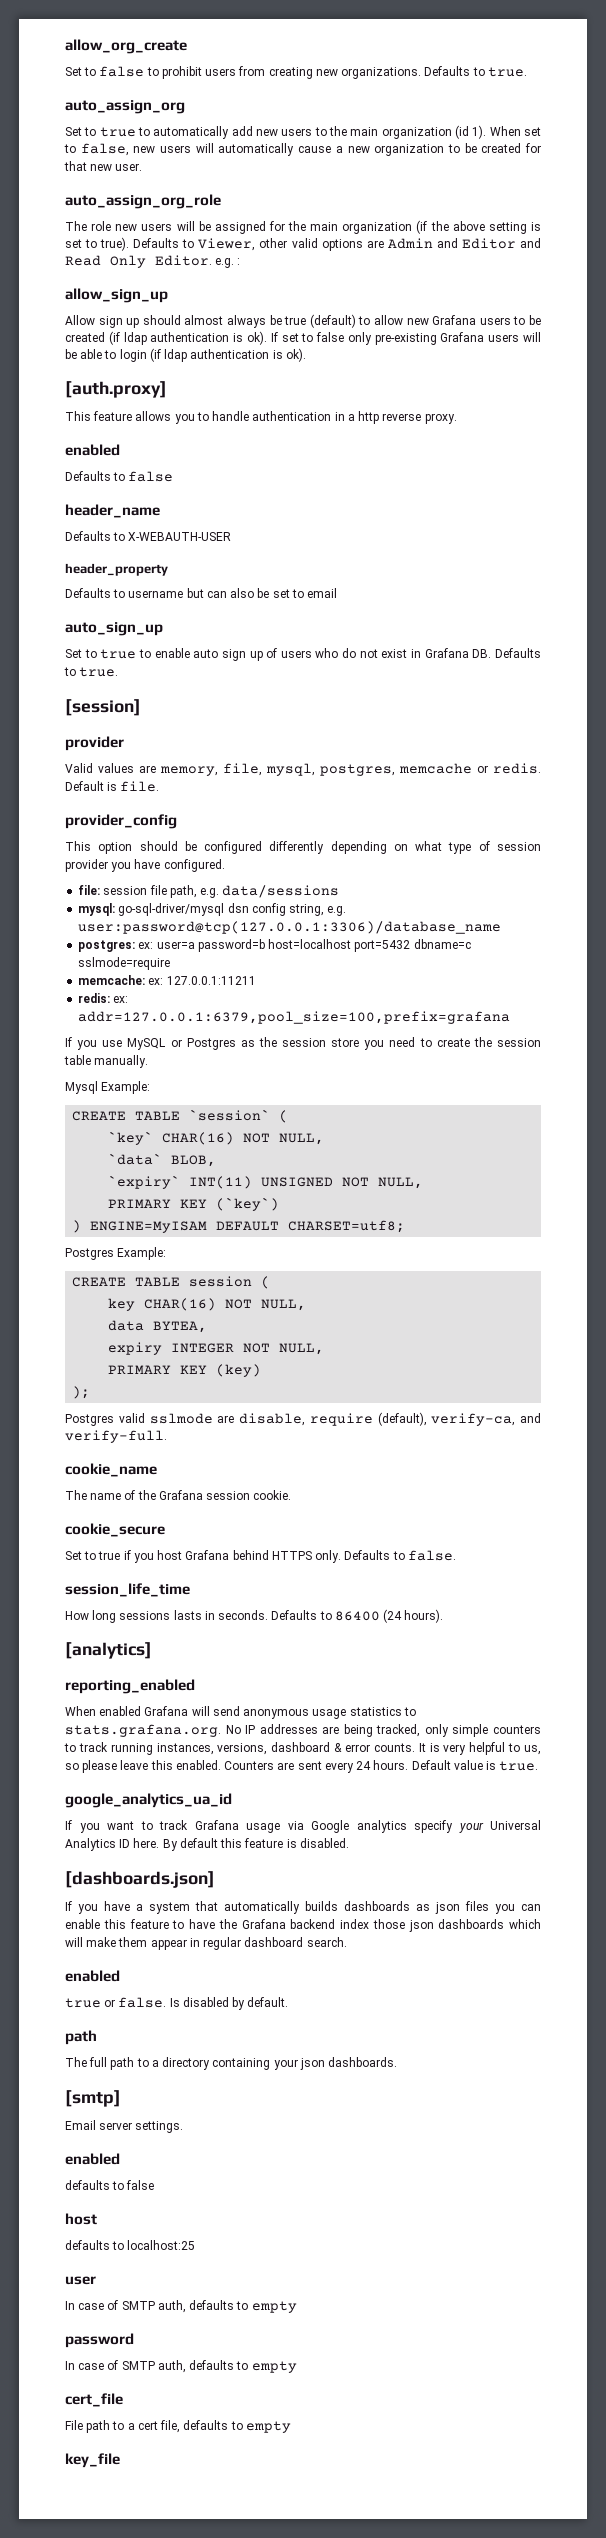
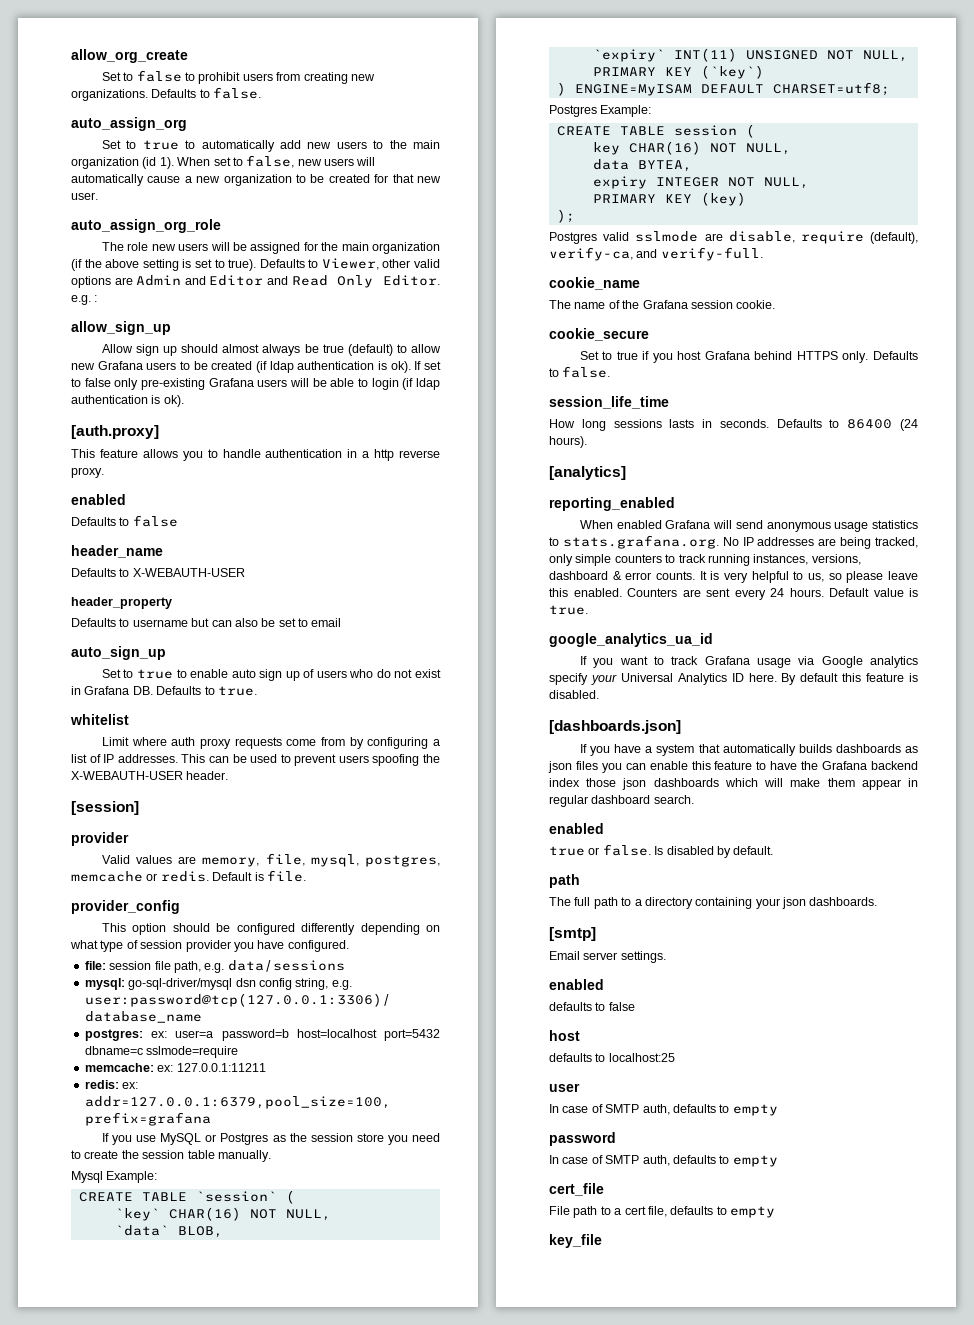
[487,67,527,77] true. -> [213,87,262,99] false.
(119, 672) none -> [70,714,129,725] [101,737,440,749] [71,754,440,766] [71,771,229,780] // whitelist // Limit where auth proxy requests come from by configuring a list of IP addresses. This can be used to prevent users spoofing the X-WEBAUTH-USER header.

